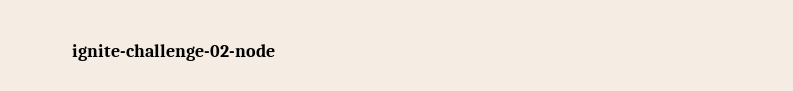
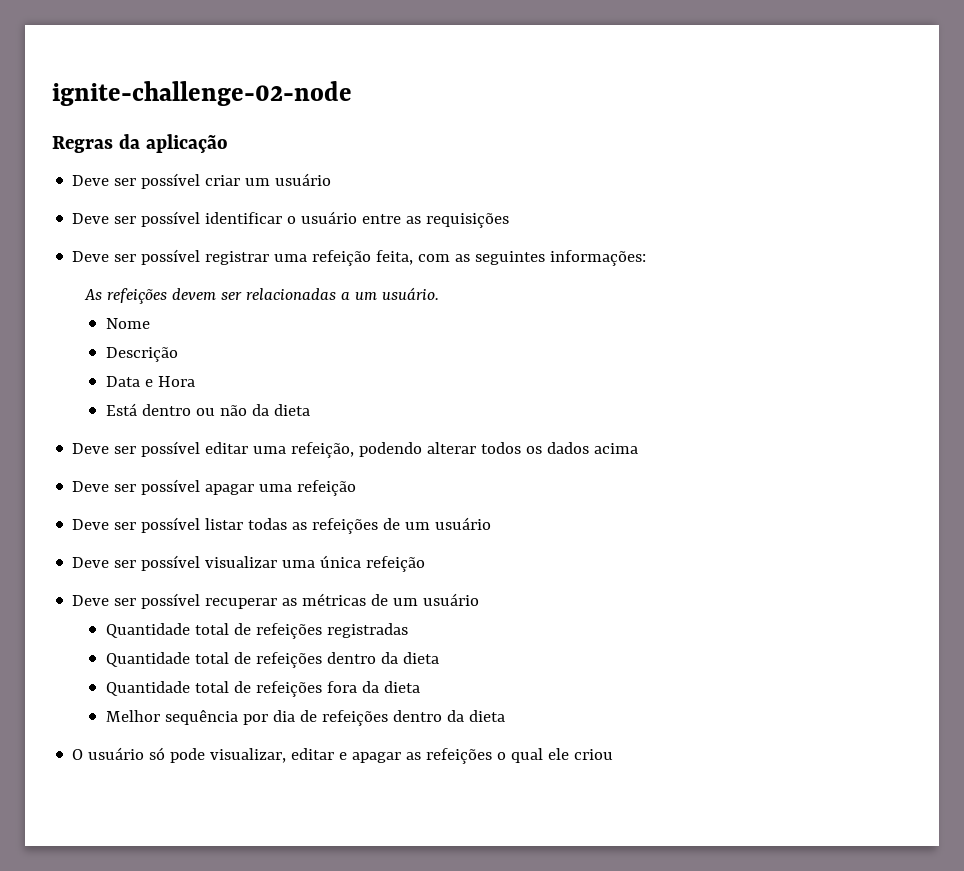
(275, 52) none -> [52,134,228,153] [72,173,332,189] [72,211,510,228] [72,249,647,266] [84,287,440,304] [105,318,150,329] [105,347,178,362] [105,376,195,387] [105,403,310,416] [72,441,639,458] [72,479,357,496] [72,517,492,534] [72,555,426,572] [72,593,480,609] [105,623,408,639] [105,652,439,668] [105,681,420,697] [105,710,505,726] [72,747,614,764] // Regras da aplicação // Deve ser possível criar um usuário // Deve ser possível identificar o usuário entre as requisições // Deve ser possível registrar uma refeição feita, com as seguintes informações: // As refeições devem ser relacionadas a um usuário. // Nome // Descrição // Data e Hora // Está dentro ou não da dieta // Deve ser possível editar uma refeição, podendo alterar todos os dados acima // Deve ser possível apagar uma refeição // Deve ser possível listar todas as refeições de um usuário // Deve ser possível visualizar uma única refeição // Deve ser possível recuperar as métricas de um usuário // Quantidade total de refeições registradas // Quantidade total de refeições dentro da dieta // Quantidade total de refeições fora da dieta // Melhor sequência por dia de refeições dentro da dieta // O usuário só pode visualizar, editar e apagar as refeições o qual ele criou

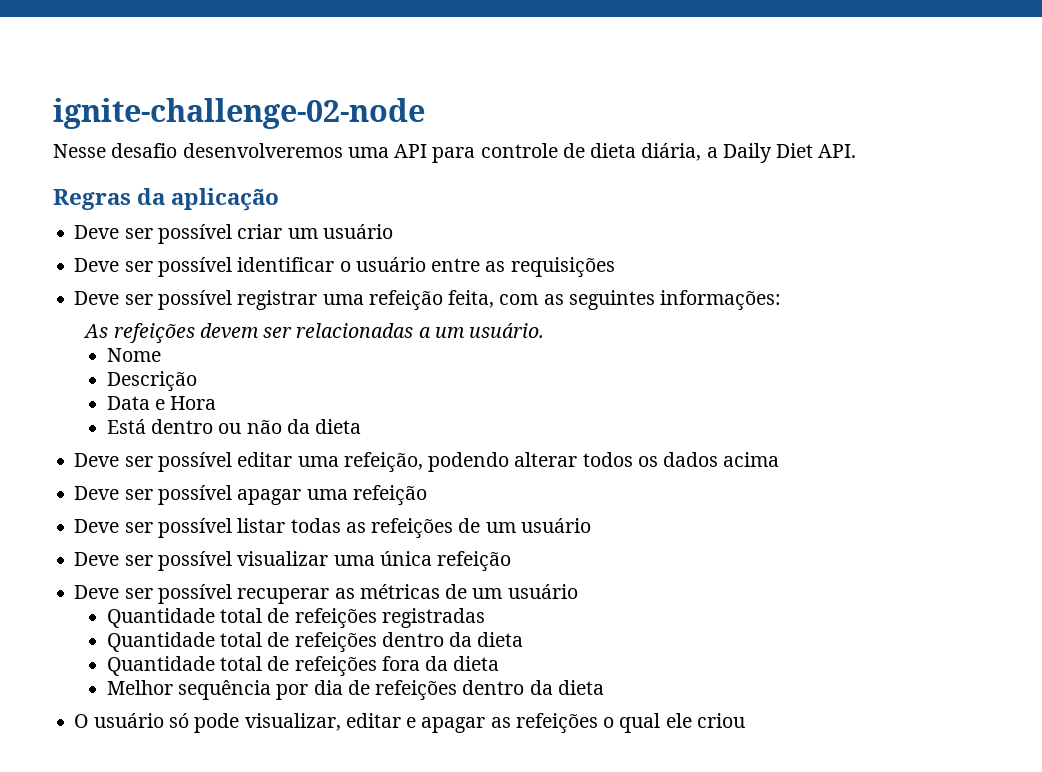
(352, 93) none -> [53,143,857,163] // Nesse desafio desenvolveremos uma API para controle de dieta diária, a Daily Diet API.

